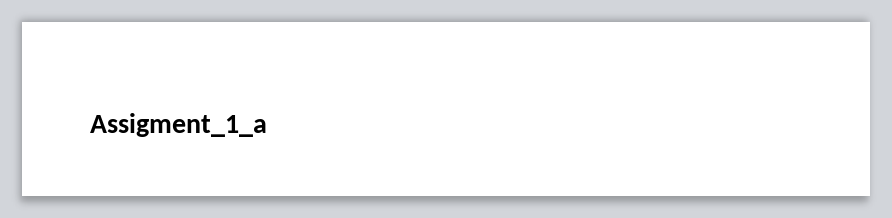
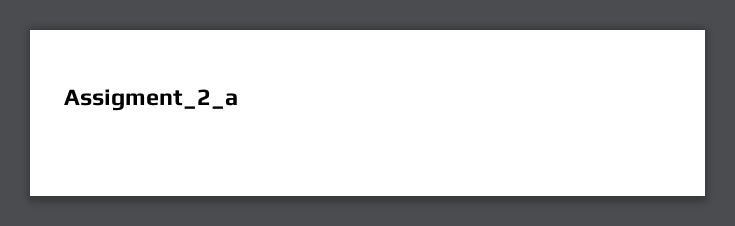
[90,113,267,137] Assigment_1_a -> [64,89,238,111] Assigment_2_a

